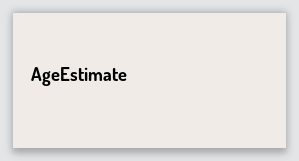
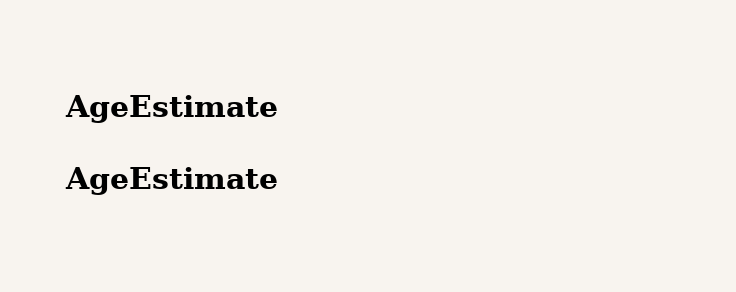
[31,67,127,86] AgeEstimate -> [65,95,278,123] [65,167,278,195] AgeEstimate // AgeEstimate

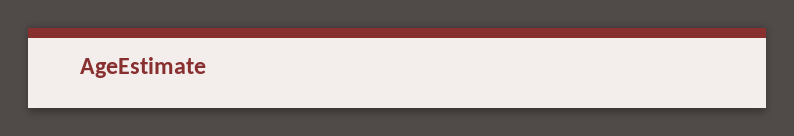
[65,95,278,123] [65,167,278,195] AgeEstimate // AgeEstimate -> [80,57,206,78] AgeEstimate

